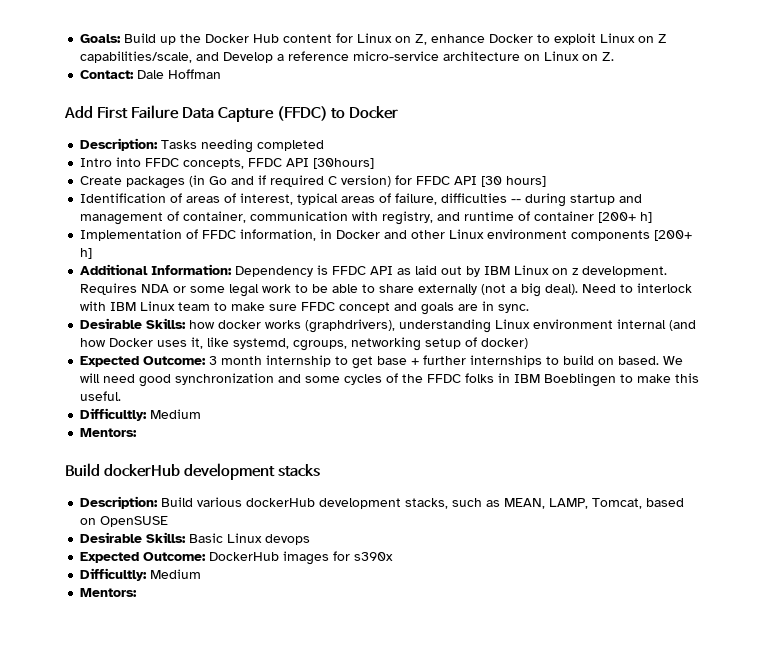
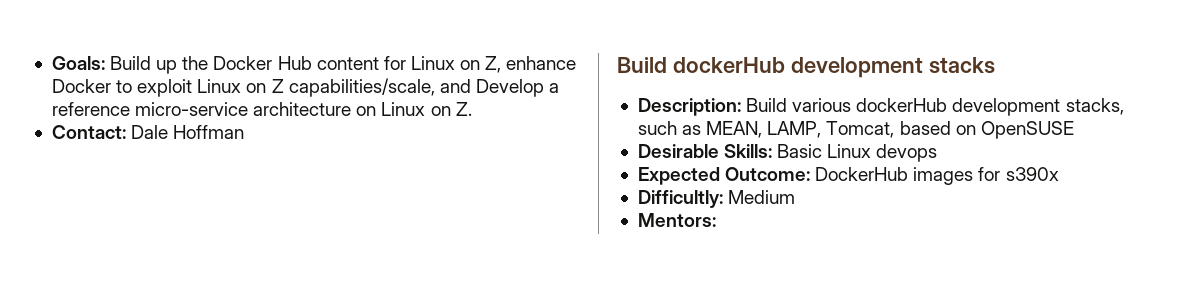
[64,105,399,122] [80,138,325,153] [80,157,375,169] [80,175,547,189] [80,193,643,207] [80,211,653,225] [80,229,693,241] [80,248,93,259] [80,264,668,277] [80,283,693,297] [80,301,530,315] [80,318,697,333] [80,337,529,351] [80,355,684,369] [80,373,700,387] [80,391,122,401] [80,408,202,421] [80,428,138,437] // Add First Failure Data Capture (FFDC) to Docker // Description: Tasks needing completed // Intro into FFDC concepts, FFDC API [30hours] // Create packages (in Go and if required C version) for FFDC API [30 hours] // Identification of areas of interest, typical areas of failure, difficulties -- during startup and management of container, communication with registry, and runtime of container [200+ h] // Implementation of FFDC information, in Docker and other Linux environment components [200+ h] // Additional Information: Dependency is FFDC API as laid out by IBM Linux on z development. Requires NDA or some legal work to be able to share externally (not a big deal). Need to interlock with IBM Linux team to make sure FFDC concept and goals are in sync. // Desirable Skills: how docker works (graphdrivers), understanding Linux environment internal (and how Docker uses it, like systemd, cgroups, networking setup of docker) // Expected Outcome: 3 month internship to get base + further internships to build on based. We will need good synchronization and some cycles of the FFDC folks in IBM Boeblingen to make this useful. // Difficultly: Medium // Mentors: -> (245, 132) none

